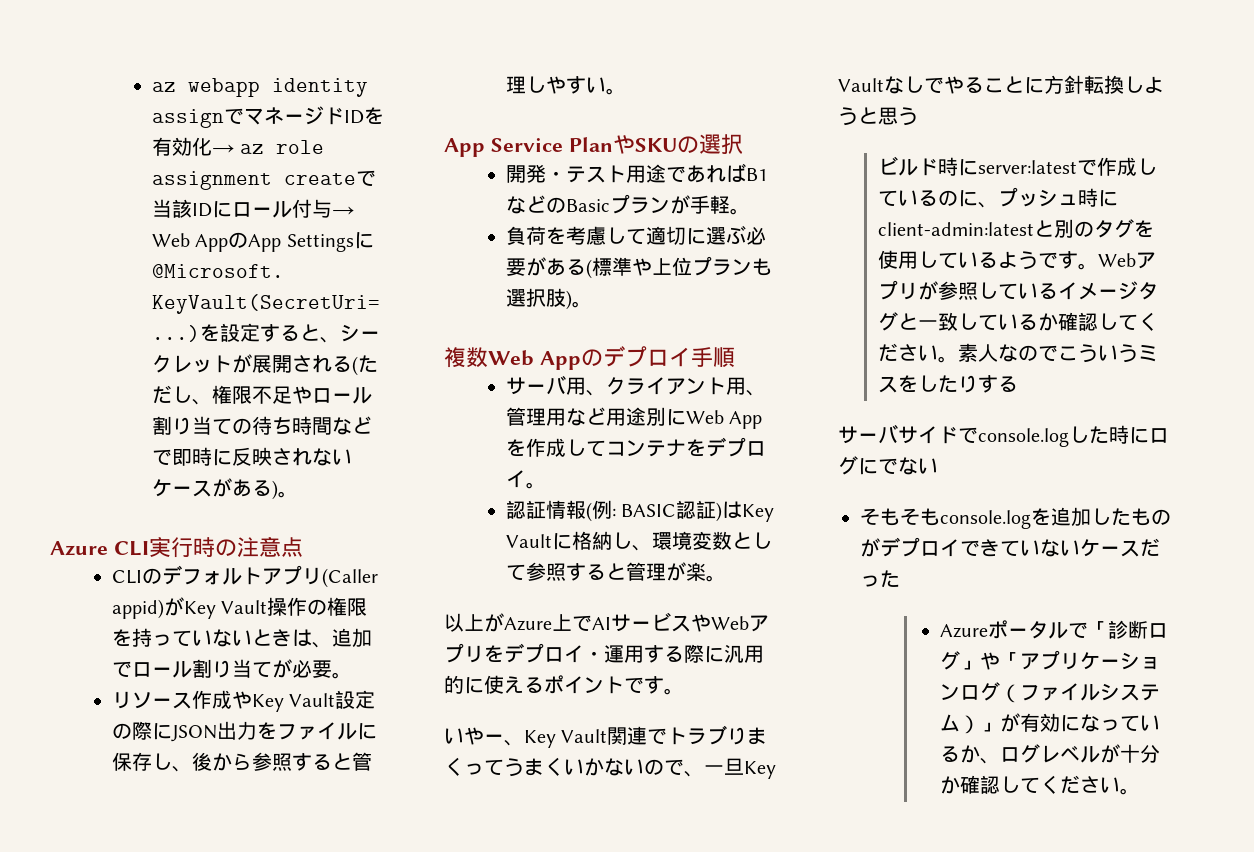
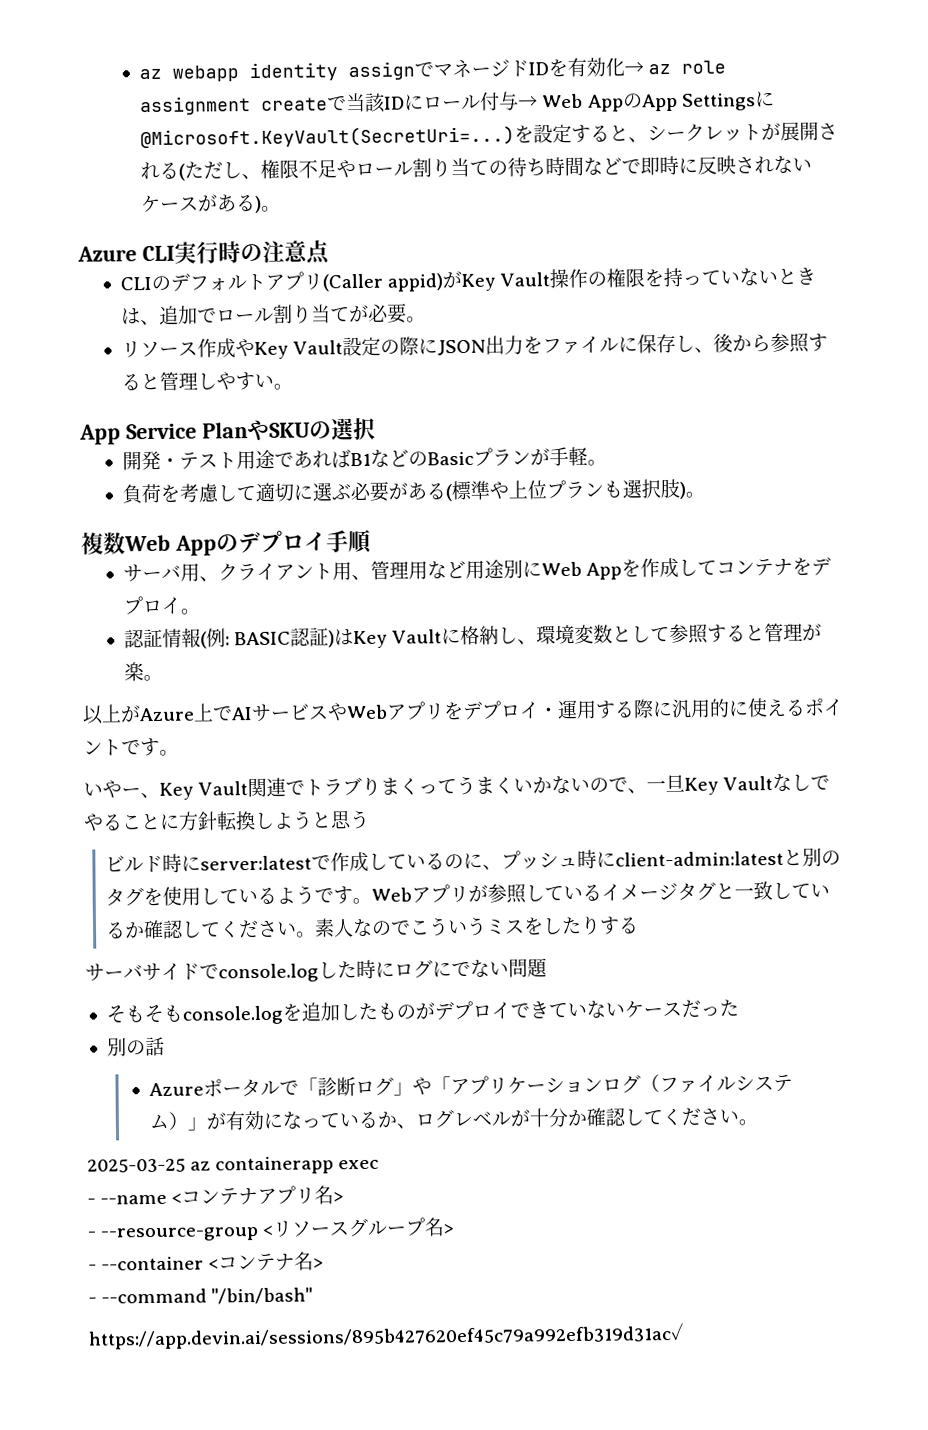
(938, 466) none -> [508,958,548,978] 問題
(900, 579) none -> [106,1036,165,1057] // 別の話
(1140, 791) none -> [87,1156,380,1175] [87,1185,345,1206] [87,1217,455,1242] [88,1251,325,1272] [88,1287,314,1305] [88,1322,684,1350] // 2025-03-25 az containerapp exec // - --name <コンテナアプリ名> // - --resource-group <リソースグループ名> // - --container <コンテナ名> // - --command "/bin/bash" // https://app.devin.ai/sessions/895b427620ef45c79a992efb319d31ac✓

